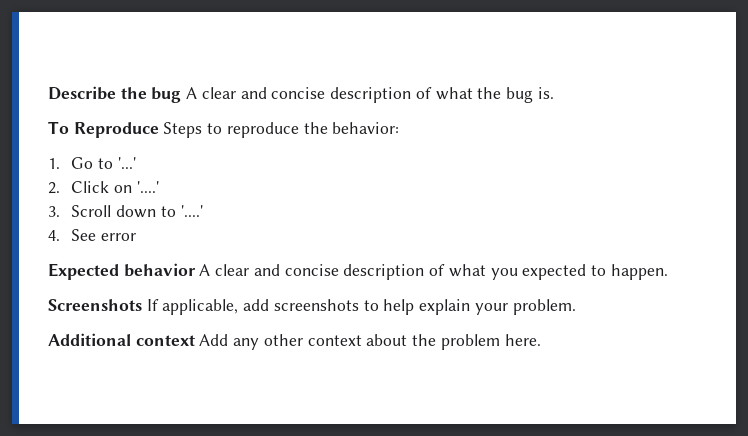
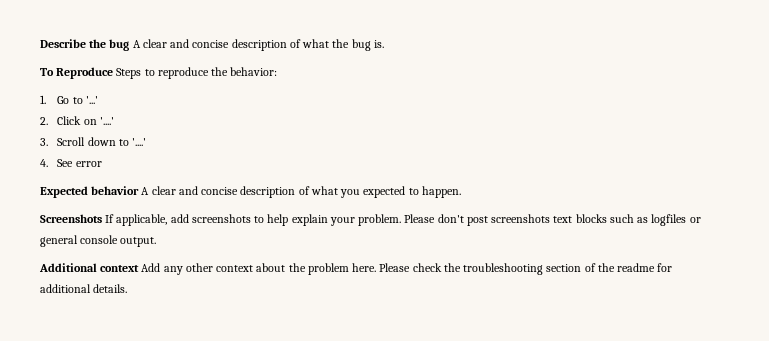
(576, 307) none -> [404,214,701,226] [40,235,157,247] Please don't post screenshots text blocks such as logfiles or general console output.
(541, 340) none -> [379,263,673,275] [40,284,128,293] Please check the troubleshooting section of the readme for additional details.

